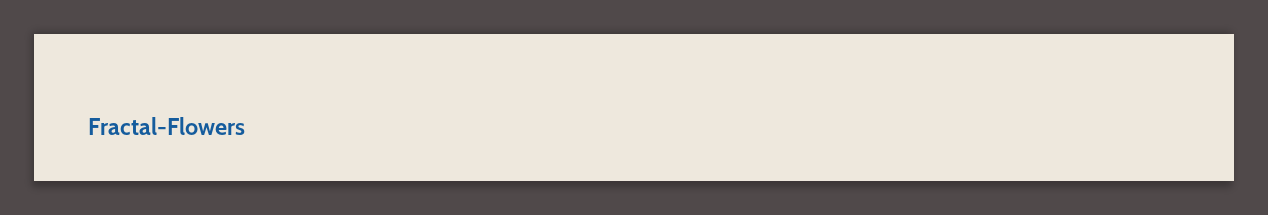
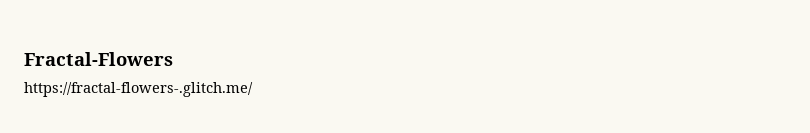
(245, 126) none -> [24,82,253,97] // https://fractal-flowers-.glitch.me/

